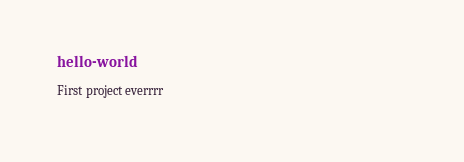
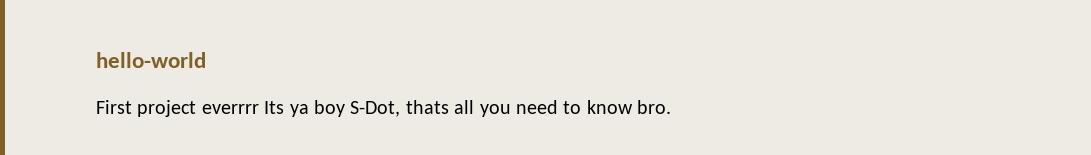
(165, 91) none -> [264,100,672,117] Its ya boy S-Dot, thats all you need to know bro.

